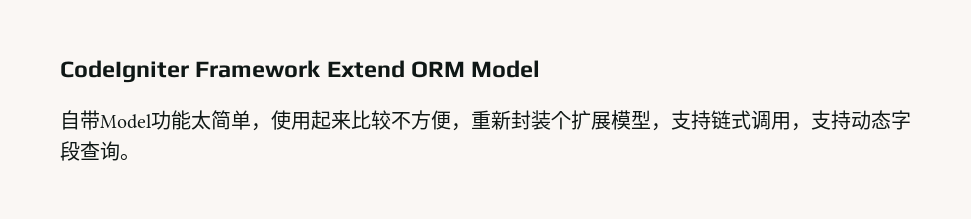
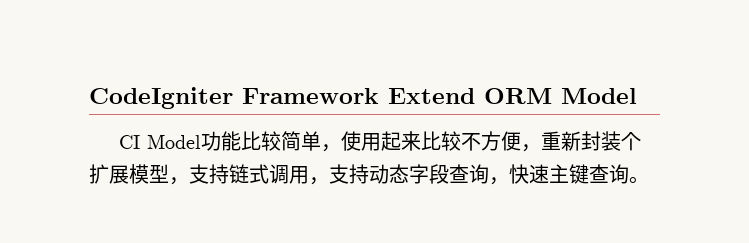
[60,110,100,130] 自带 -> [118,135,140,149] CI
[191,110,211,130] 太 -> [240,131,281,151] 比较
(120, 151) none -> [489,164,629,185] ，快速主键查询

